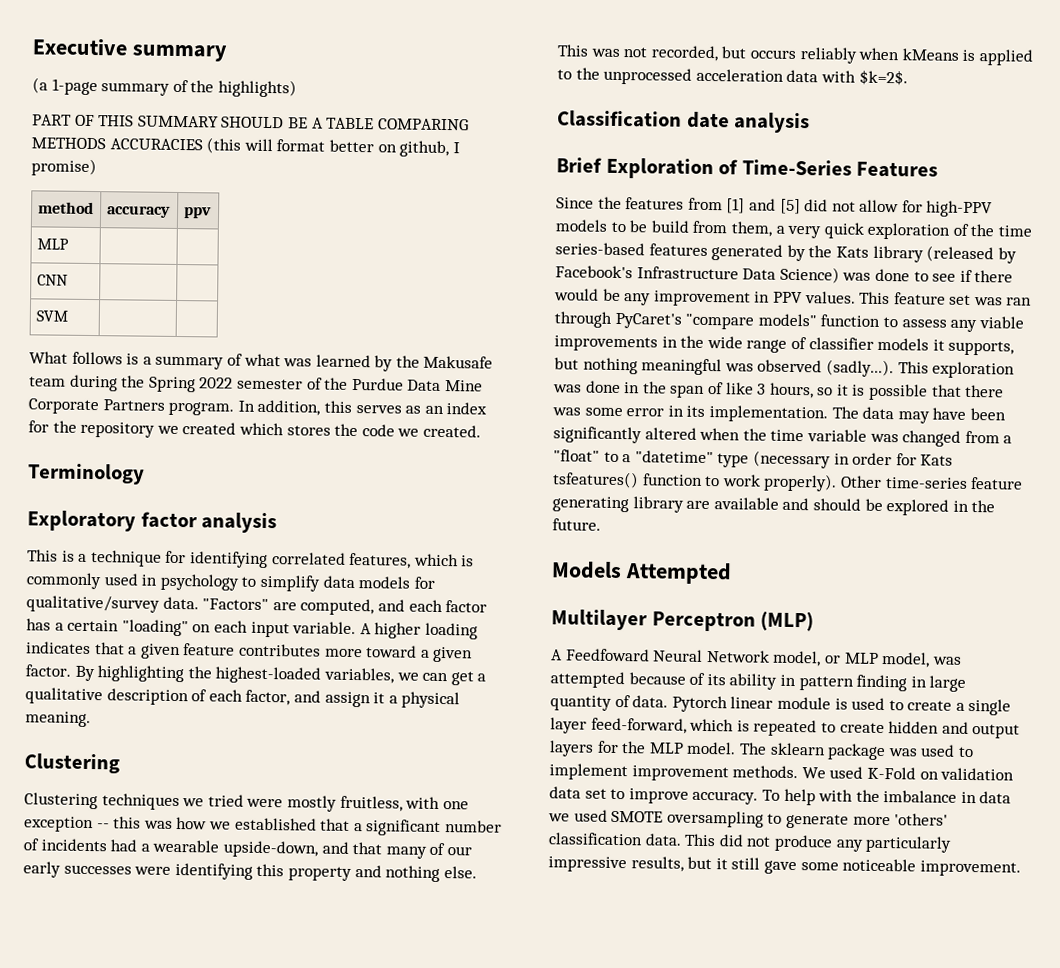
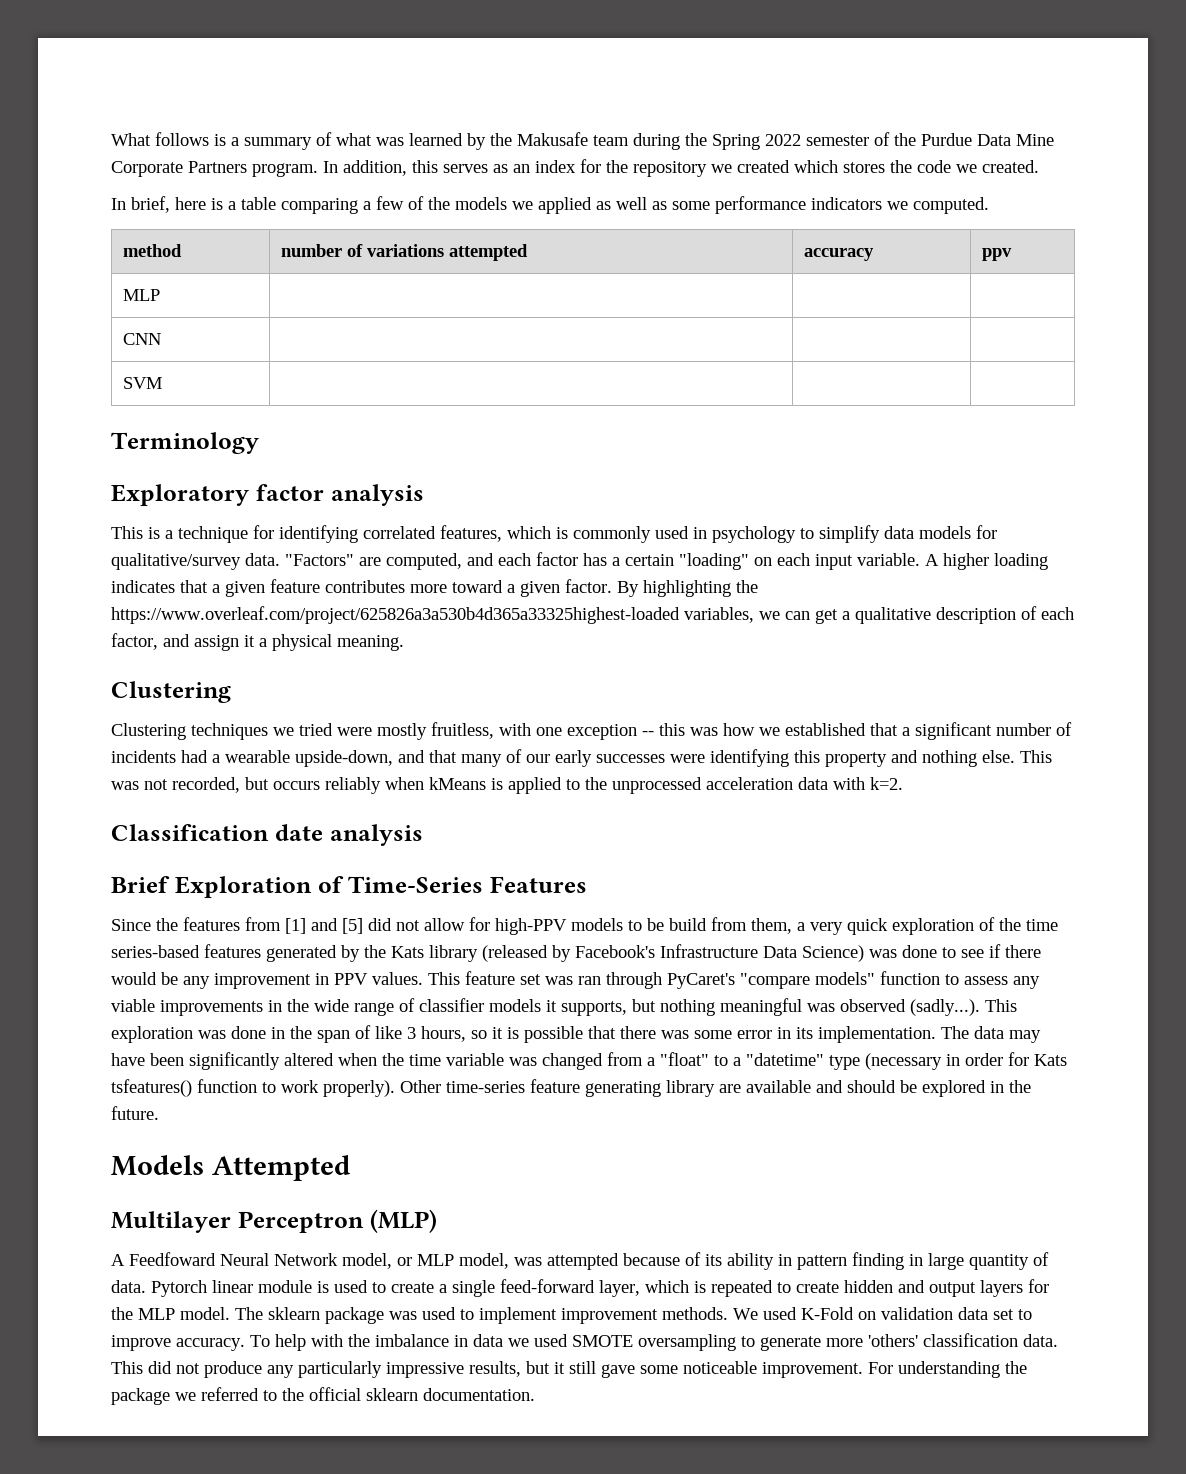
[32,38,227,62] [32,77,297,98] [32,114,469,131] [31,137,460,158] [31,158,97,177] [37,201,94,215] [105,205,171,218] [182,207,212,219] [36,238,69,250] [36,274,68,286] [35,310,68,322] Executive summary // (a 1-page summary of the highlights) // PART OF THIS SUMMARY SHOULD BE A TABLE COMPARING METHODS ACCURACIES (this will format better on github, I promise) // method | accuracy | ppv // MLP | | // CNN | | // SVM | | // -> (111, 139) none
(481, 431) none -> [111,196,989,214] [123,244,183,257] [281,244,529,261] [804,248,875,261] [982,248,1013,261] [123,289,161,301] [123,333,162,345] [123,377,163,389] // In brief, here is a table comparing a few of the models we applied as well as some performance indicators we computed. // method | number of variations attempted | accuracy | ppv // MLP | | | // CNN | | | // SVM | | |
[215,666,322,684] highest-loaded -> [111,606,680,624] https://www.overleaf.com/project/625826a3a530b4d365a33325highest-loaded
[858,69,908,86] $k=2$. -> [870,777,903,790] k=2.
[550,717,687,734] layer feed-forward, -> [500,1279,640,1297] feed-forward layer,
(1021, 868) none -> [868,1361,1027,1378] [111,1387,535,1405] For understanding the package we referred to the official sklearn documentation.

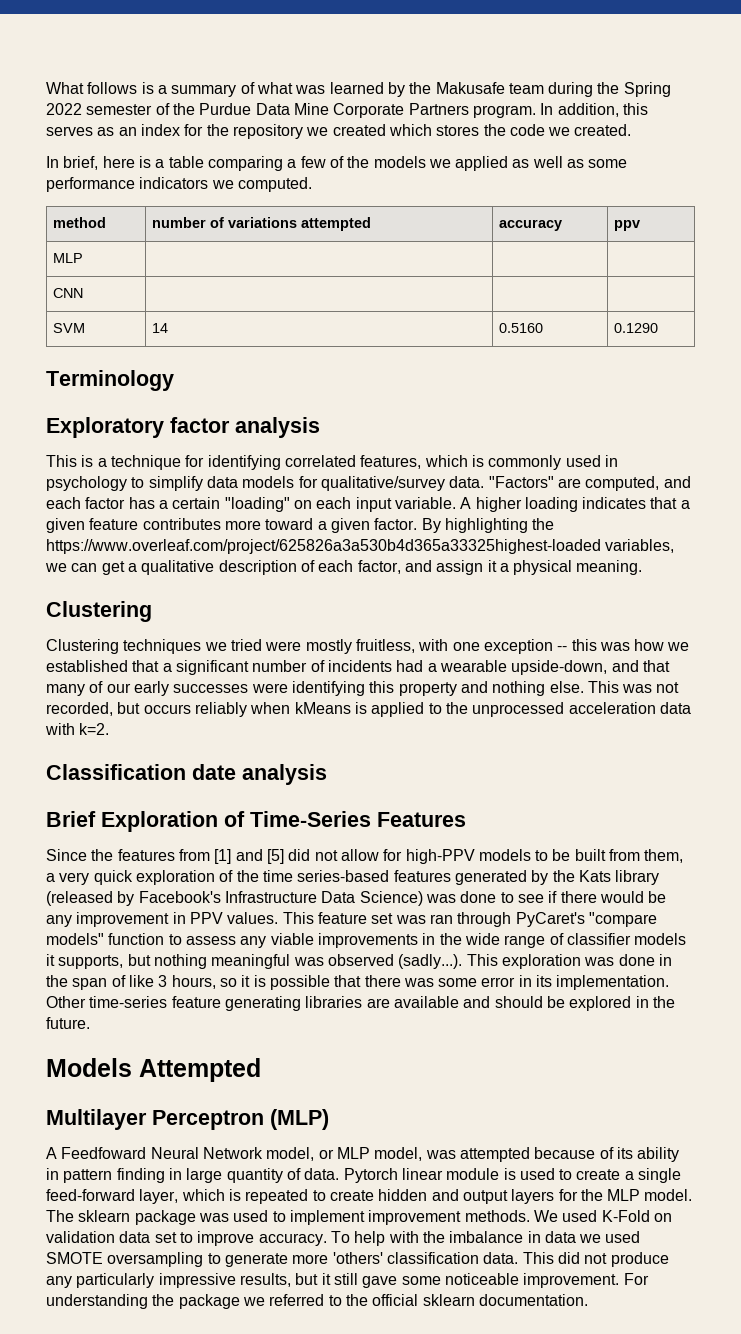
(163, 383) | | -> [152,323,169,333] [499,323,544,333] [614,323,659,333] 14 | 0.5160 | 0.1290
[669,918,707,931] build -> [574,849,606,861] built
[941,1026,1041,1043] [111,1052,1067,1070] [111,1079,395,1097] The data may have been significantly altered when the time variable was changed from a "float" to a "datetime" type (necessary in order for Kats tsfeatures() function to work properly). -> (670, 982) none
[666,1080,715,1097] library -> [305,996,363,1008] libraries

